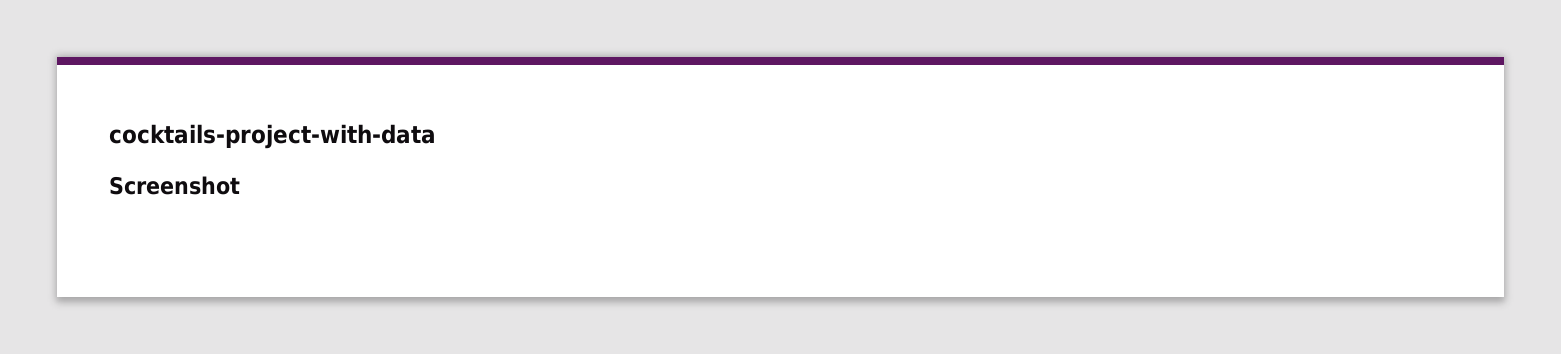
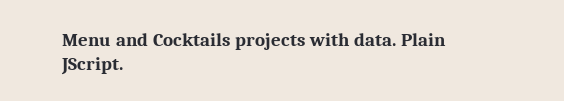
[109,124,436,149] [109,176,240,195] cocktails-project-with-data // Screenshot -> [62,33,446,50] [61,57,123,75] Menu and Cocktails projects with data. Plain JScript.

